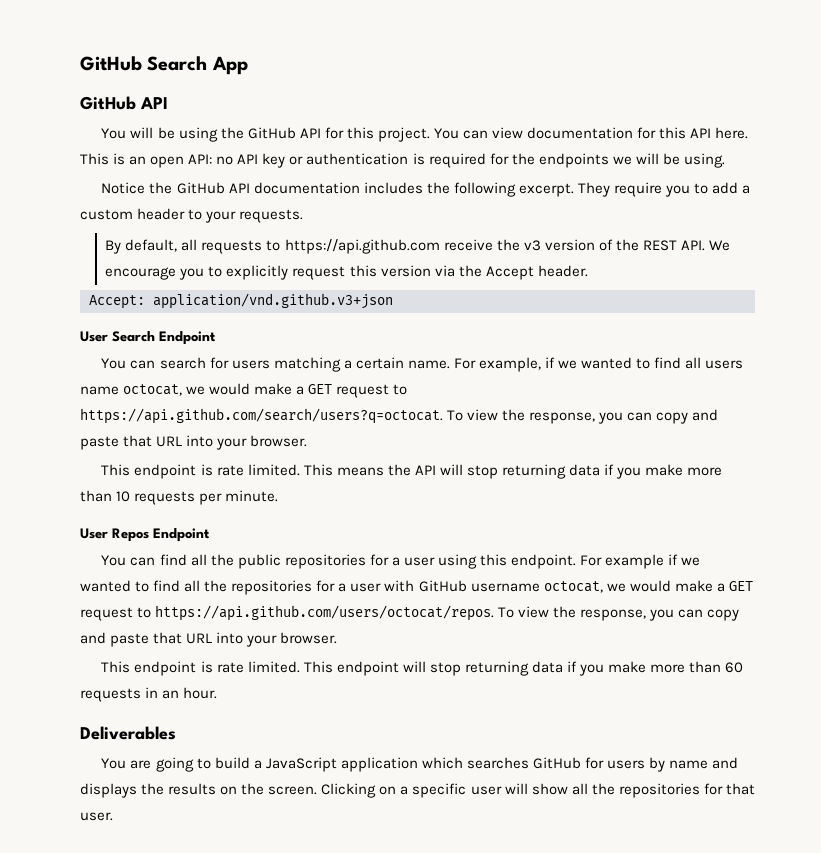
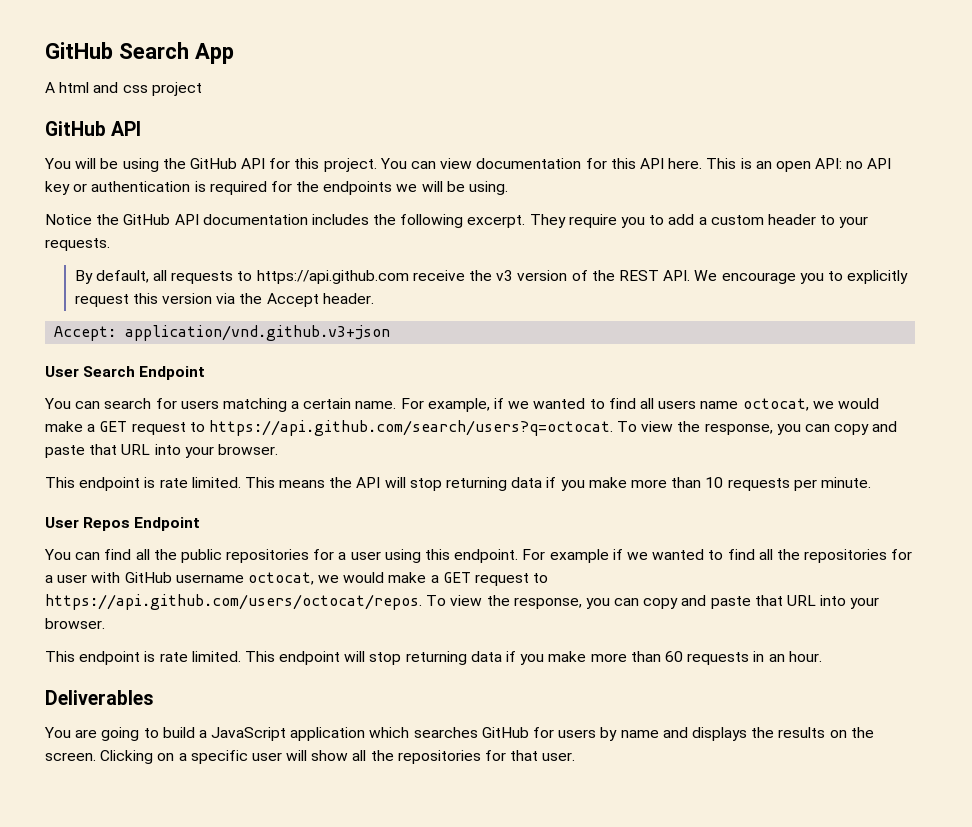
(248, 65) none -> [45,82,202,96] // A html and css project

